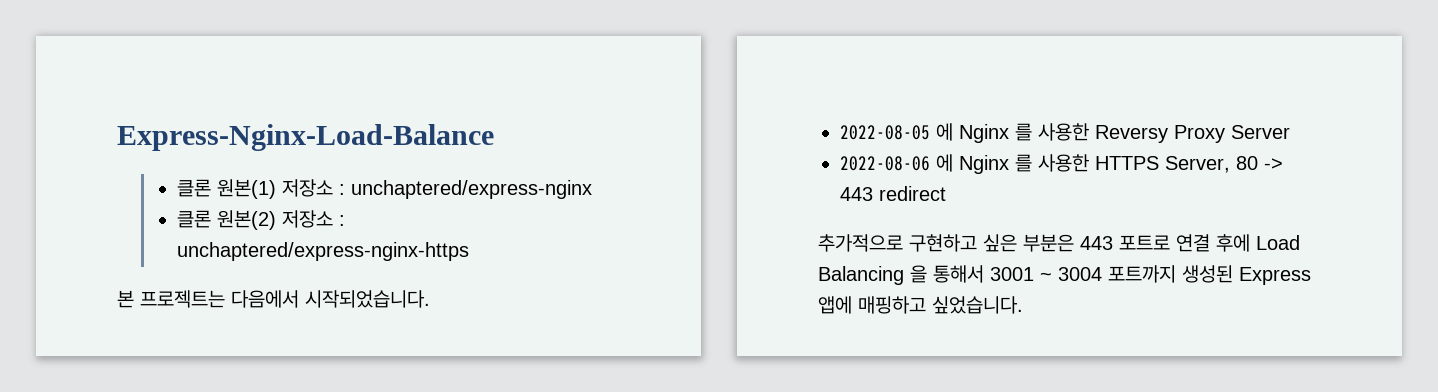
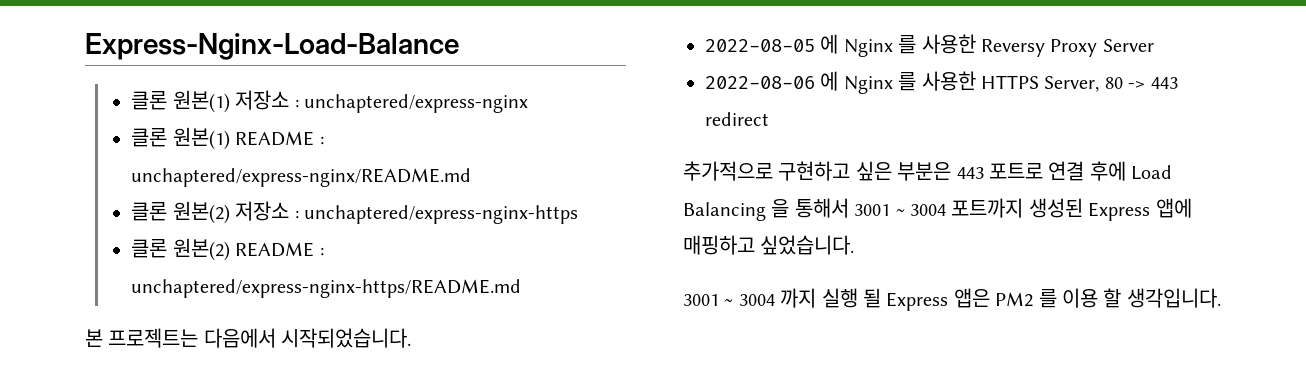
(592, 189) none -> [131,127,324,150] [131,168,472,187] // 클론 원본(1) README : unchaptered/express-nginx/README.md
(469, 251) none -> [131,238,324,261] [131,279,522,298] // 클론 원본(2) README : unchaptered/express-nginx-https/README.md
(1023, 305) none -> [683,288,1221,311] // 3001 ~ 3004 까지 실행 될 Express 앱은 PM2 를 이용 할 생각입니다.

